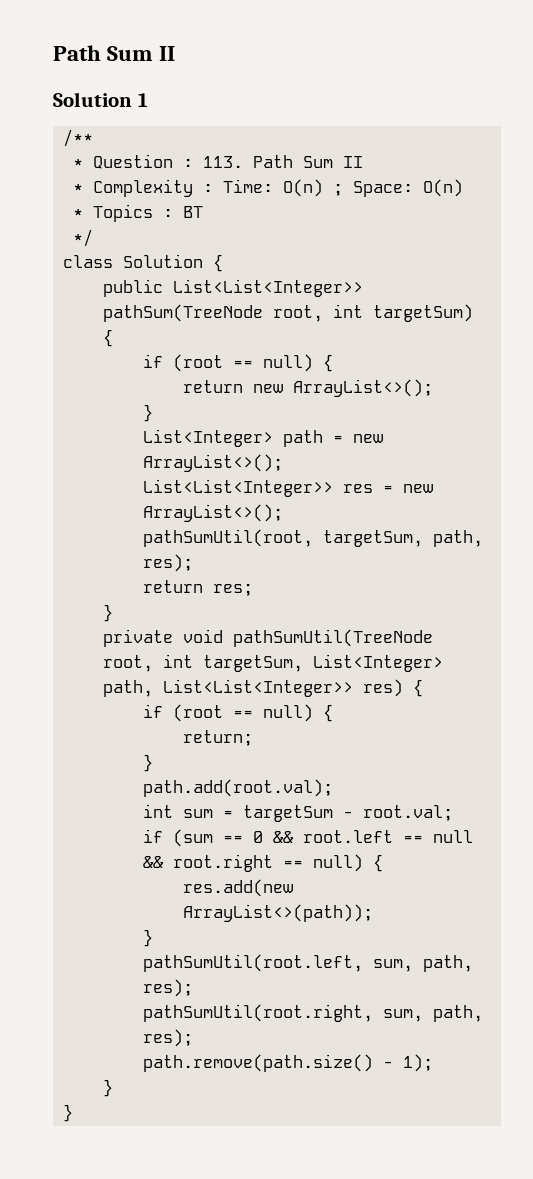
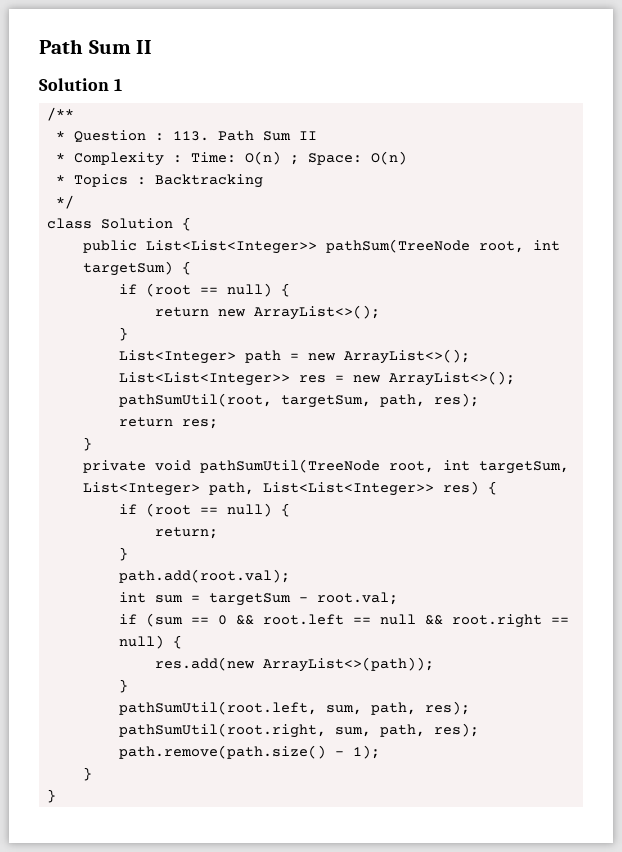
[182,206,203,218] BT -> [154,174,263,188] Backtracking

